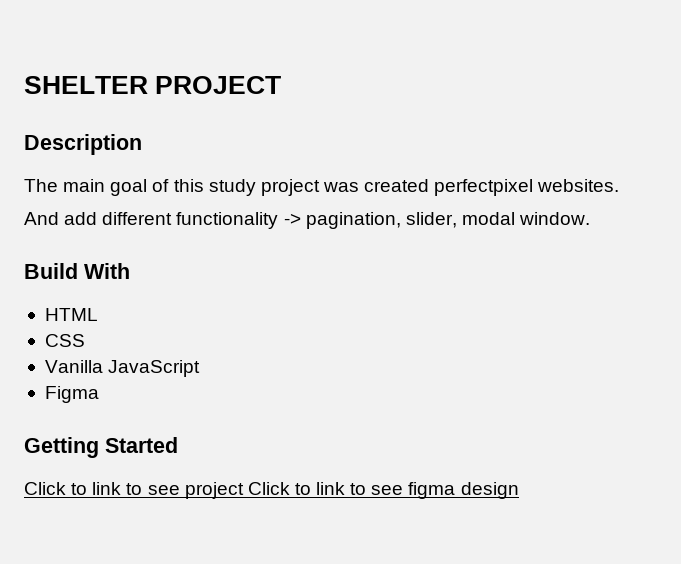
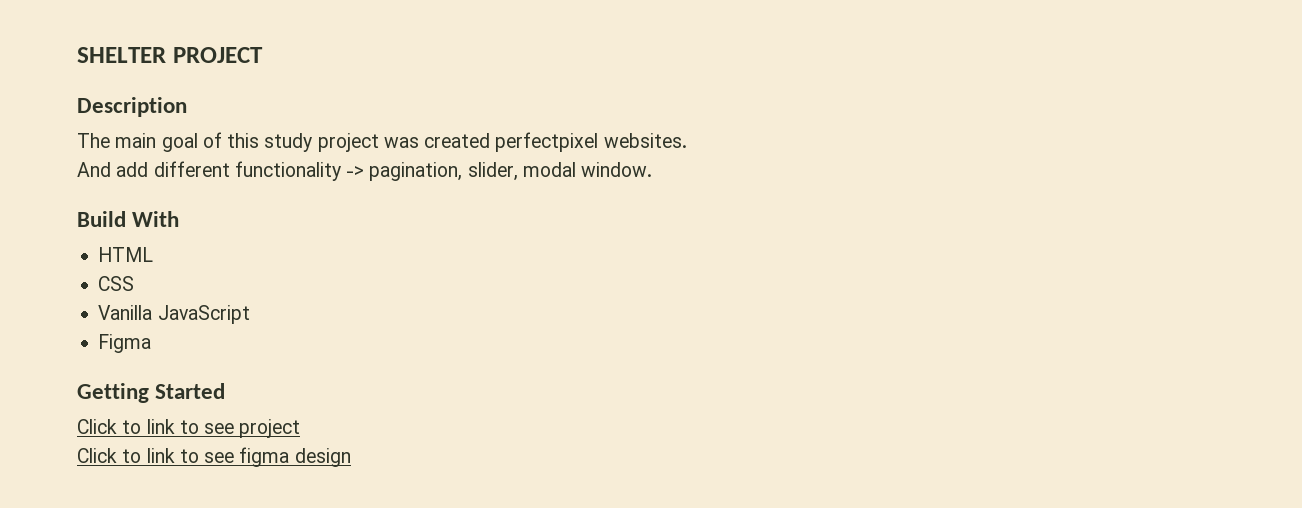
(244, 490) none -> (301, 428) //

